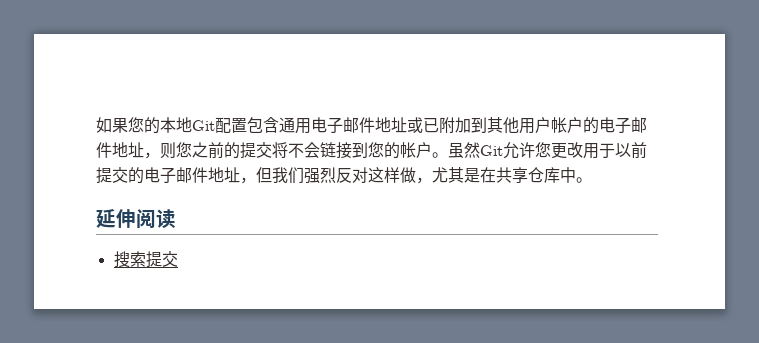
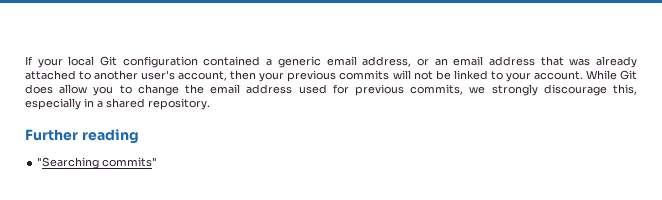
[96,117,647,134] [96,142,647,159] [96,167,592,184] [96,209,176,229] [113,251,178,268] 如果您的本地Git配置包含通用电子邮件地址或已附加到其他用户帐户的电子邮件地址，则您之前的提交将不会链接到您的帐户。虽然Git允许您更改用于以前提交的电子邮件地址，但我们强烈反对这样做，尤其是在共享仓库中。 // 延伸阅读 // 搜索提交 -> [25,56,637,68] [25,70,637,82] [25,84,637,96] [25,98,210,110] [25,129,139,144] [37,157,158,169] If your local Git configuration contained a generic email address, or an email address that was already attached to another user's account, then your previous commits will not be linked to your account. While Git does allow you to change the email address used for previous commits, we strongly discourage this, especially in a shared repository. // Further reading // "Searching commits"

